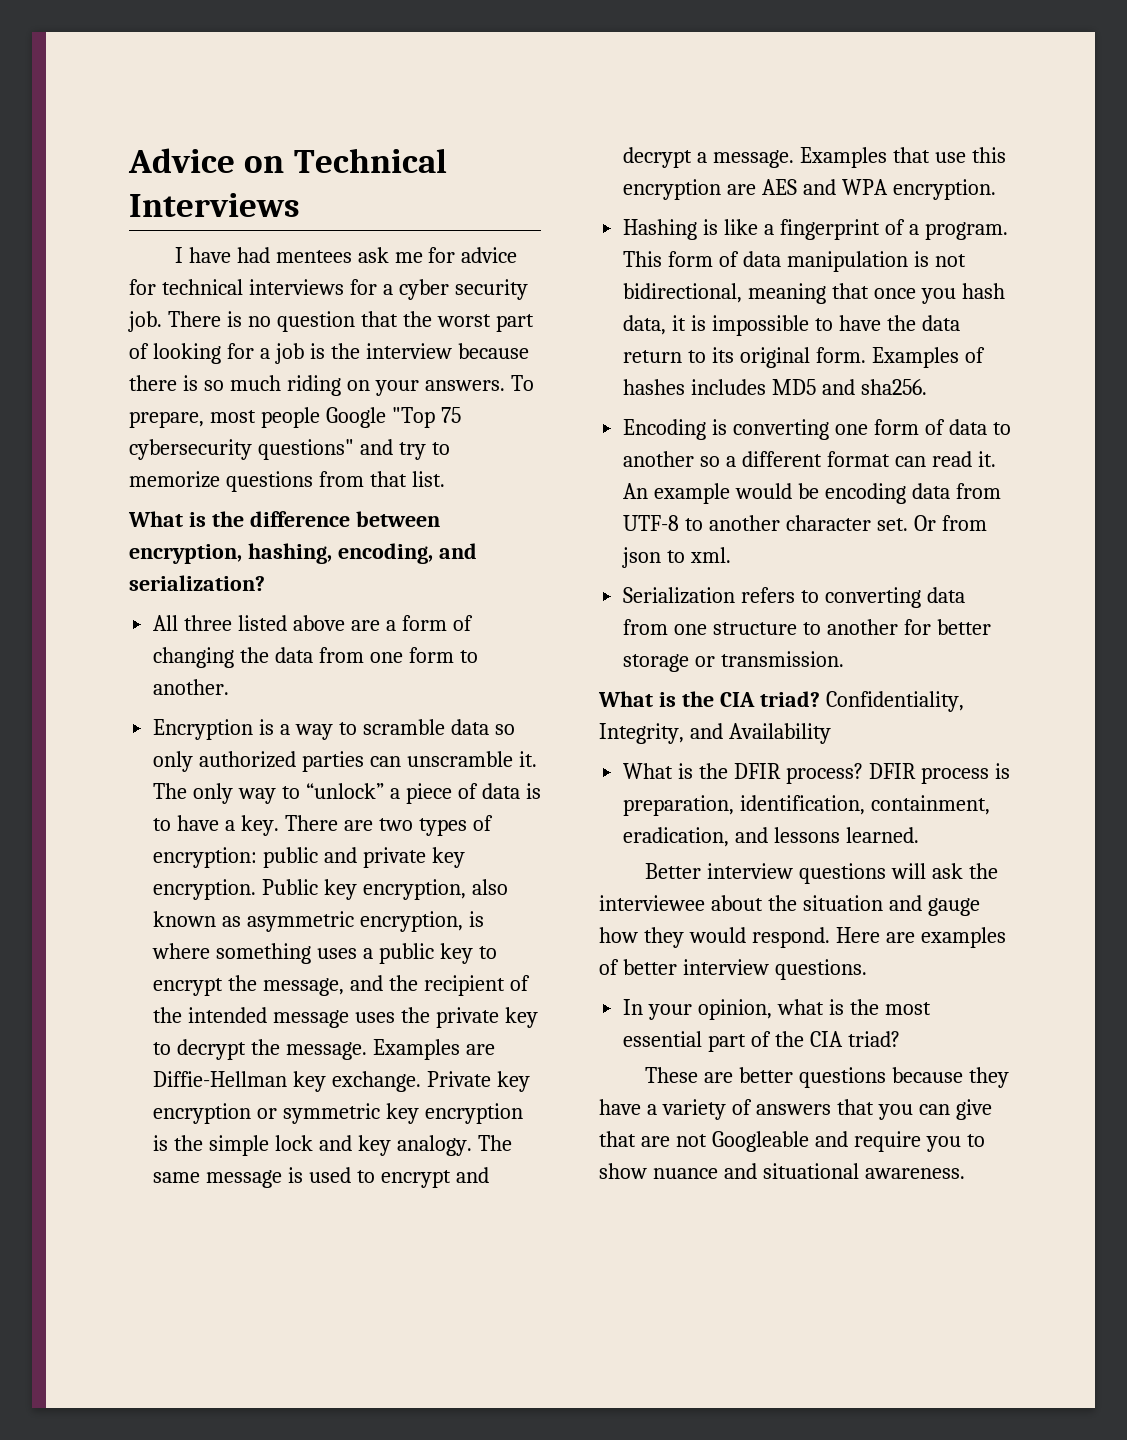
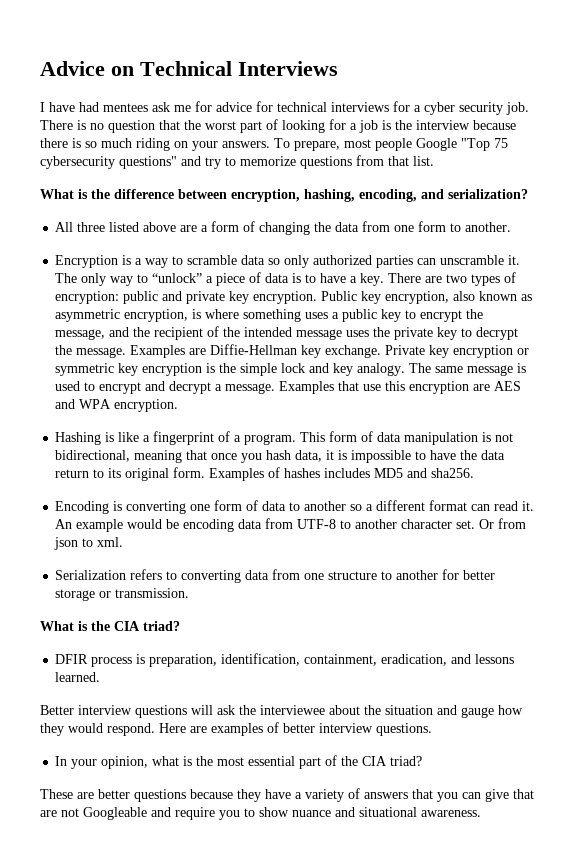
[825,691,964,712] [599,723,831,744] [623,763,863,784] Confidentiality, Integrity, and Availability // What is the DFIR process? -> (180, 626) //

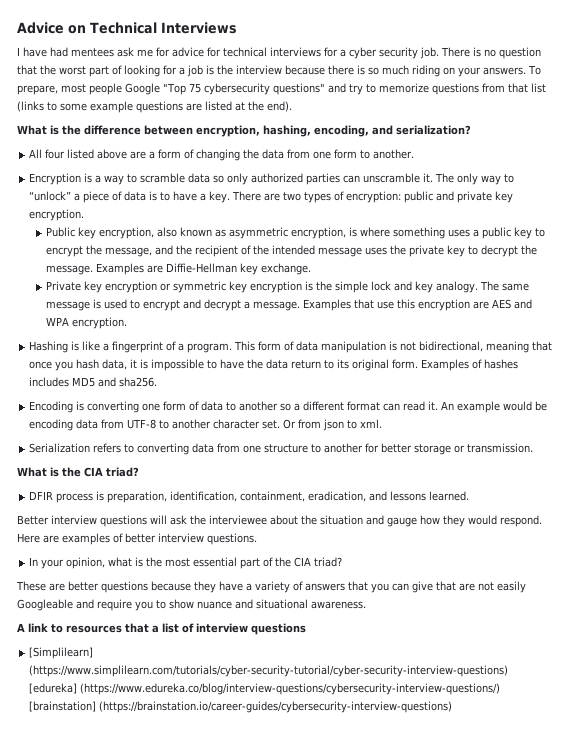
[413,156,434,166] list. -> [530,83,546,93] [17,101,292,113] list (links to some example questions are listed at the end).
[77,222,106,232] three -> [45,149,66,159] four
(318, 297) none -> (85, 215) //
(382, 351) none -> (312, 269) //
(79, 812) none -> [497,581,526,593] easily
(481, 813) none -> [17,623,306,635] [29,647,94,659] [29,665,509,677] [29,683,501,695] [29,701,453,713] // A link to resources that a list of interview questions // [Simplilearn] (https://www.simplilearn.com/tutorials/cyber-security-tutorial/cyber-security-interview-questions) [edureka] (https://www.edureka.co/blog/interview-questions/cybersecurity-interview-questions/) [brainstation] (https://brainstation.io/career-guides/cybersecurity-interview-questions)

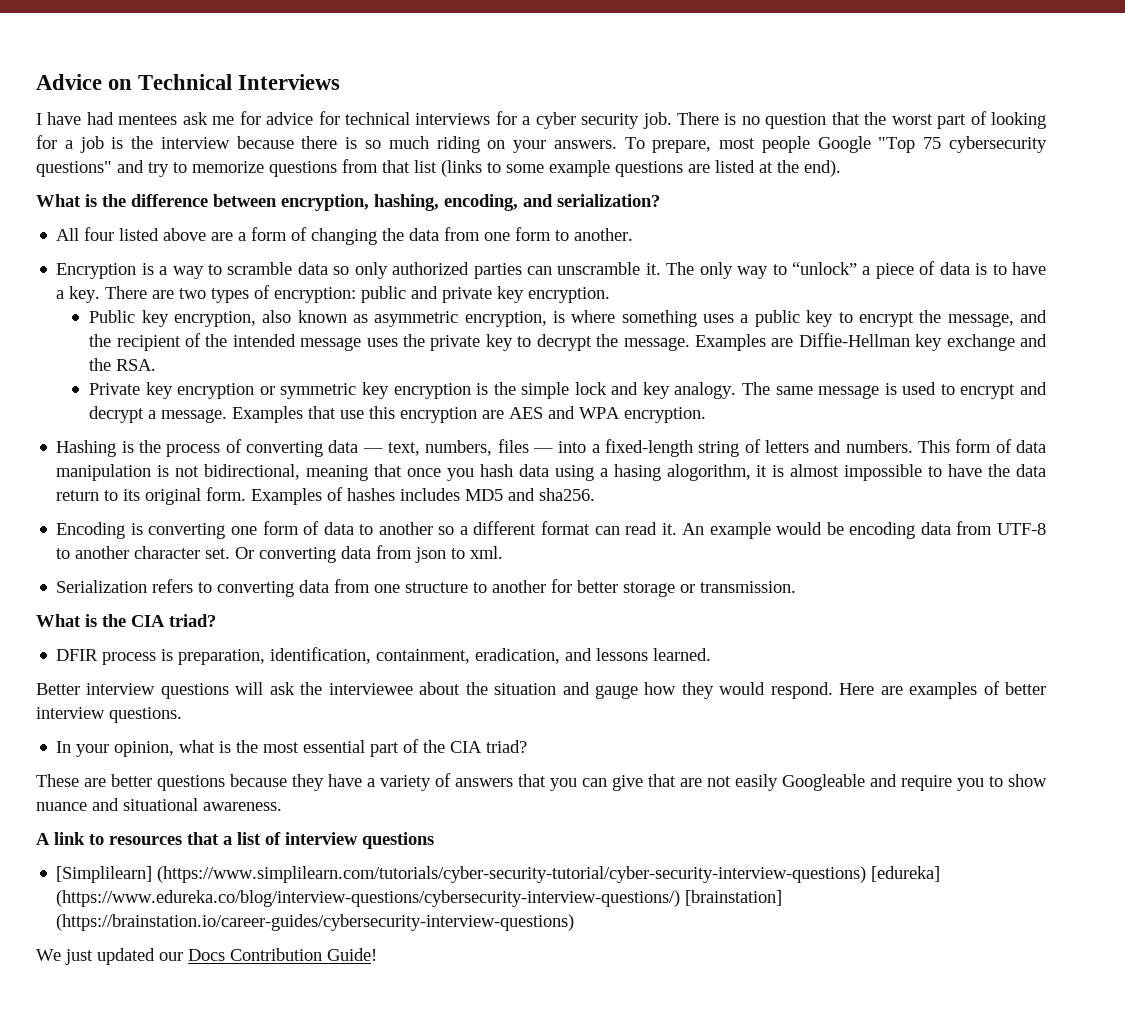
[261,263,312,275] exchange. -> [946,334,1048,351] [89,358,157,371] exchange and the RSA.
[82,341,233,353] like a fingerprint of a program. -> [139,439,913,457] the process of converting data — text, numbers, files — into a fixed-length string of letters and numbers.
[102,359,128,370] data, -> [518,464,751,481] data using a hasing alogorithm,
(149, 364) none -> [790,464,840,477] almost
(297, 424) none -> [259,546,372,563] converting data
(453, 707) none -> [36,948,377,965] // We just updated our Docs Contribution Guide!

